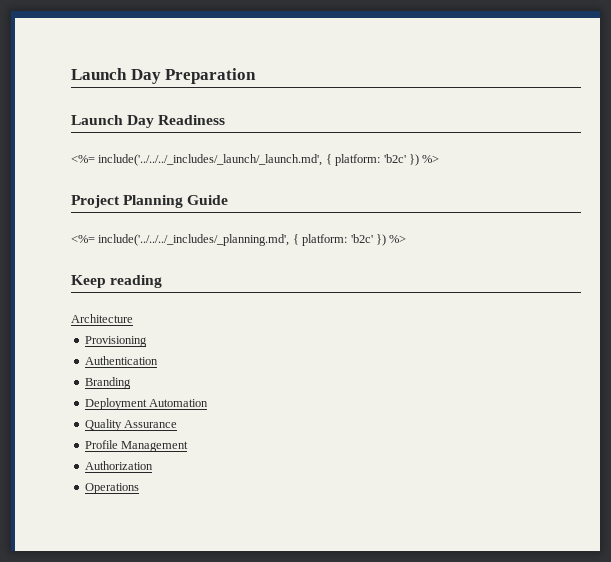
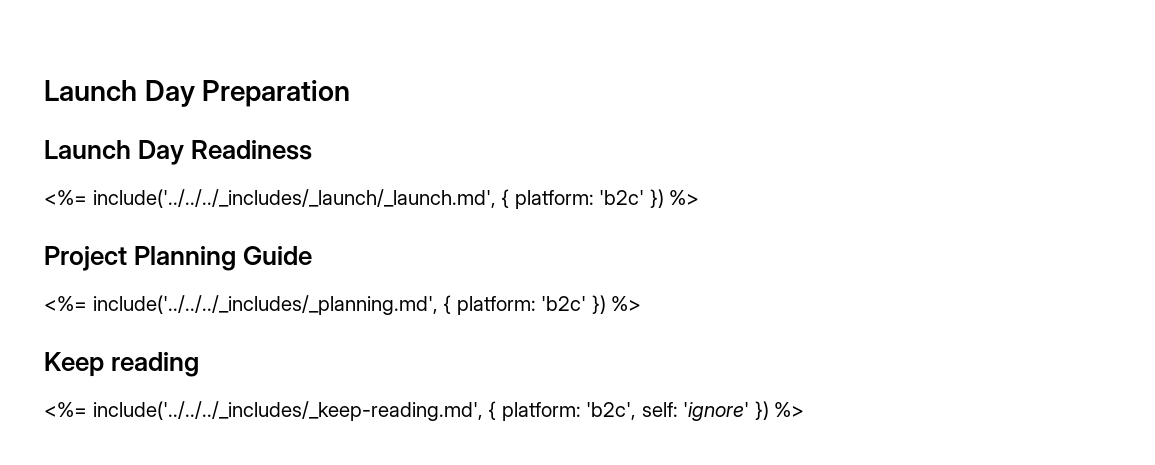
[71,314,133,323] [84,336,147,347] [84,356,158,365] [84,377,131,389] [84,398,209,410] [84,419,178,431] [84,440,189,452] [84,461,153,470] [84,483,139,494] Architecture // Provisioning // Authentication // Branding // Deployment Automation // Quality Assurance // Profile Management // Authorization // Operations -> [44,401,805,421] <%= include('../../../_includes/_keep-reading.md', { platform: 'b2c', self: 'ignore' }) %>

